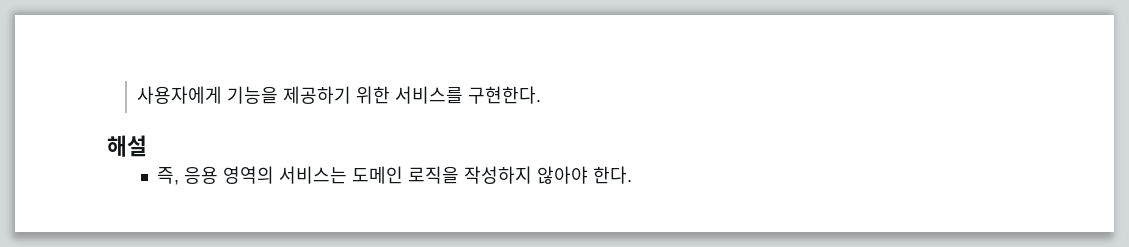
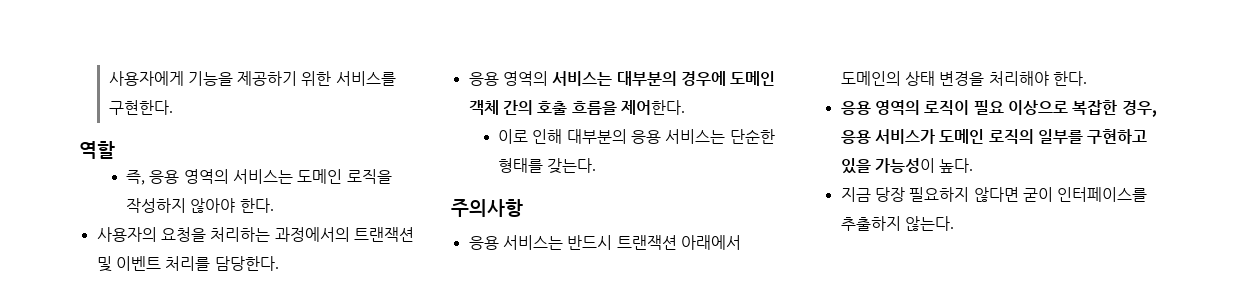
[107,135,147,157] 해설 -> [79,141,115,159] 역할
(632, 175) none -> [96,227,414,242] [96,256,279,272] [468,71,776,86] [468,100,685,115] [498,129,775,144] [498,158,597,174] [451,199,523,217] [468,235,741,250] [840,71,1087,86] [840,100,1157,117] [840,129,1148,144] [840,158,974,174] [840,187,1148,202] [840,216,954,231] // 사용자의 요청을 처리하는 과정에서의 트랜잭션 및 이벤트 처리를 담당한다. // 응용 영역의 서비스는 대부분의 경우에 도메인 객체 간의 호출 흐름을 제어한다. // 이로 인해 대부분의 응용 서비스는 단순한 형태를 갖는다. // 주의사항 // 응용 서비스는 반드시 트랜잭션 아래에서 도메인의 상태 변경을 처리해야 한다. // 응용 영역의 로직이 필요 이상으로 복잡한 경우, 응용 서비스가 도메인 로직의 일부를 구현하고 있을 가능성이 높다. // 지금 당장 필요하지 않다면 굳이 인터페이스를 추출하지 않는다.

